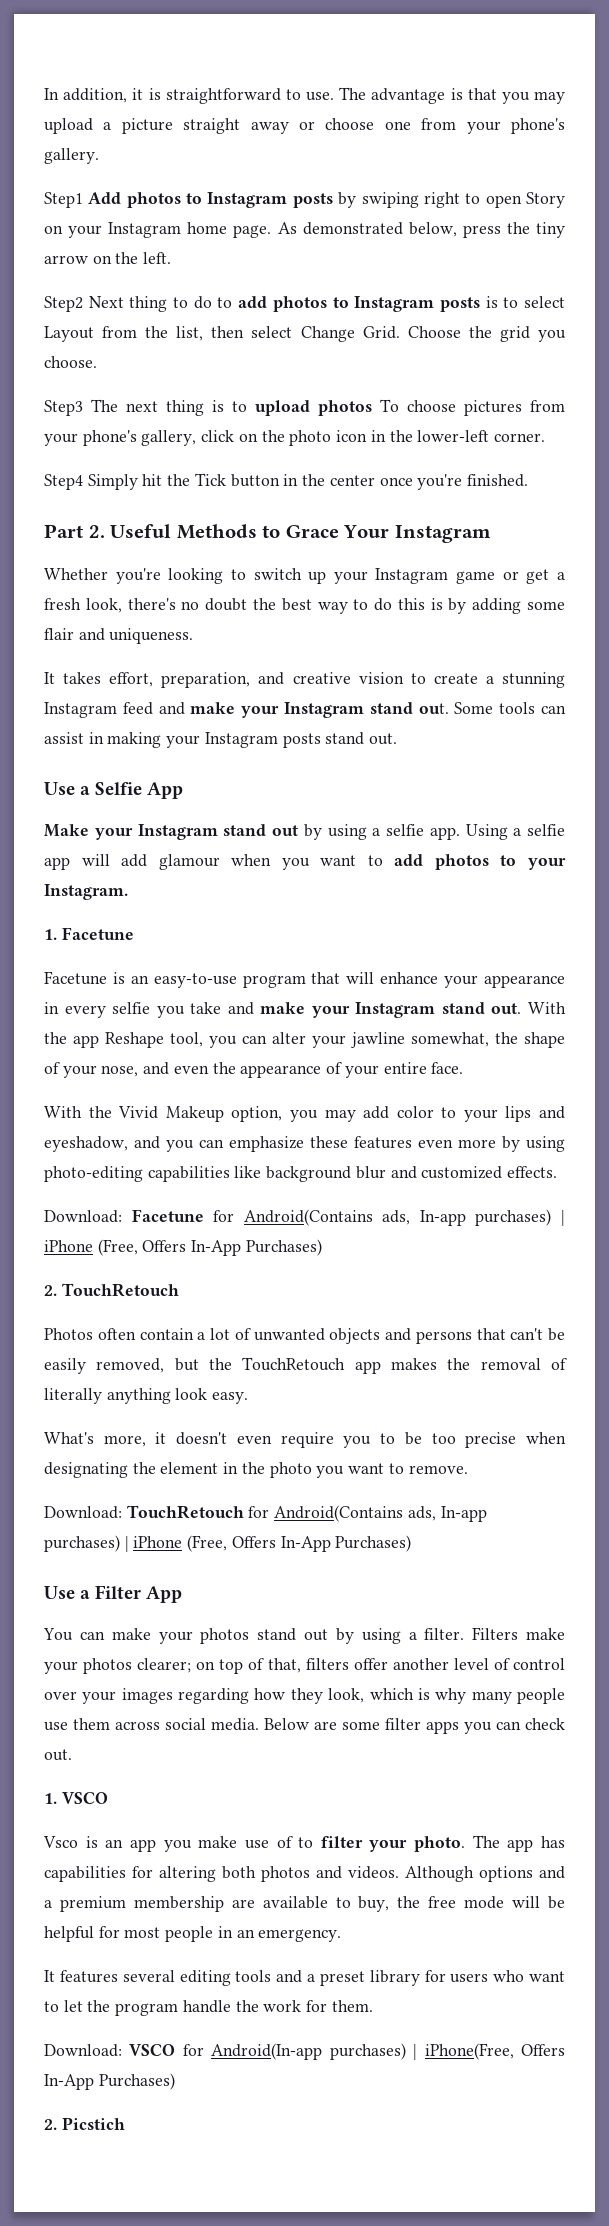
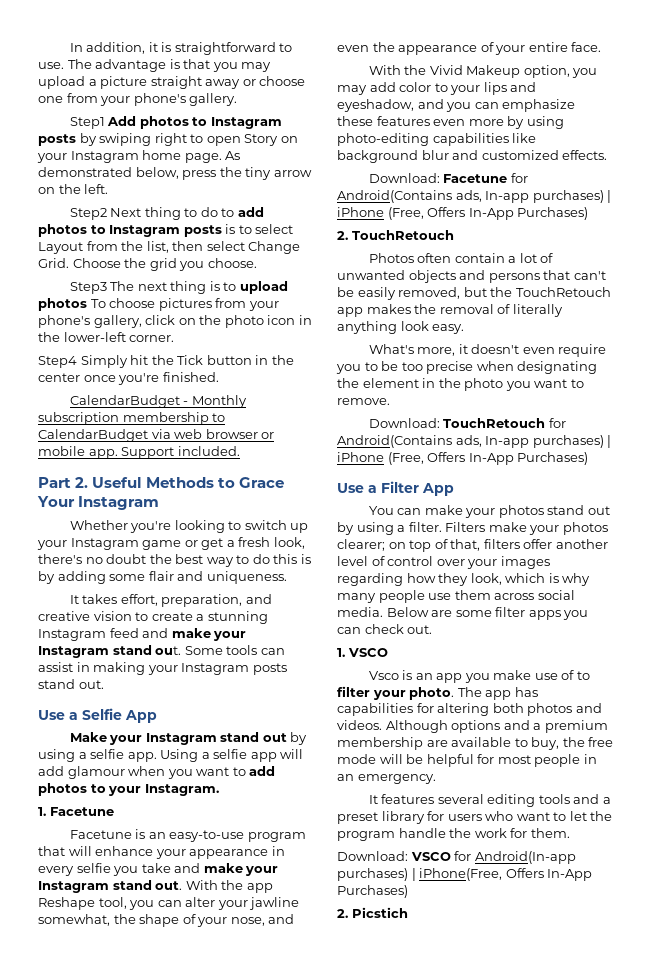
(528, 480) none -> [69,395,247,408] [38,412,226,425] [38,429,275,442] [38,446,240,459] // CalendarBudget - Monthly subscription membership to CalendarBudget via web browser or mobile app. Support included.

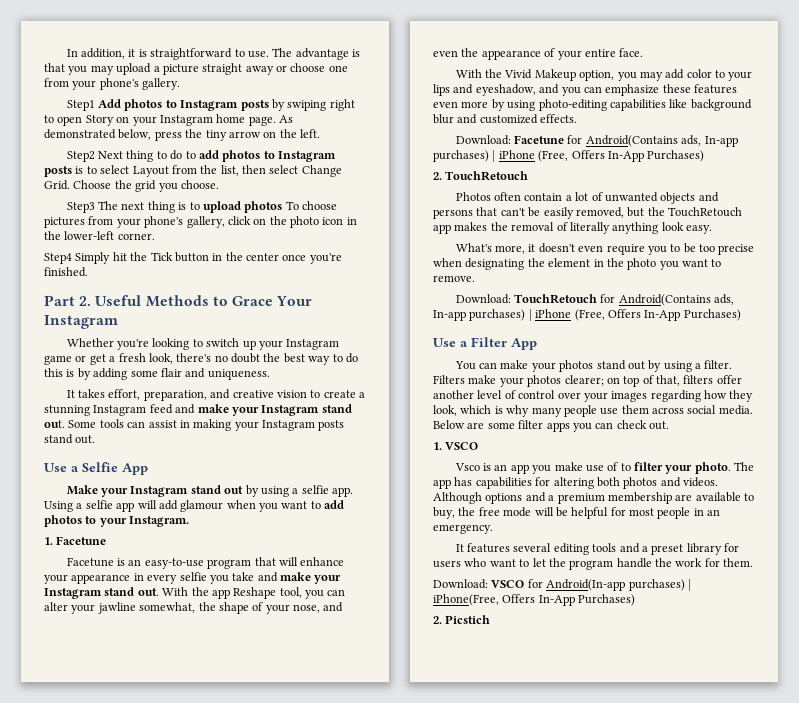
[69,395,247,408] [38,412,226,425] [38,429,275,442] [38,446,240,459] // CalendarBudget - Monthly subscription membership to CalendarBudget via web browser or mobile app. Support included. -> (88, 272) none

